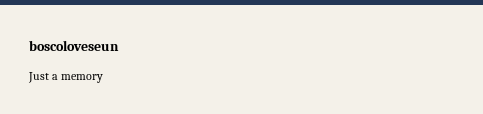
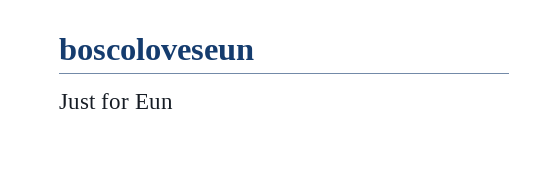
[52,74,104,83] a memory -> [101,93,174,109] for Eun

